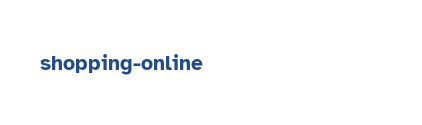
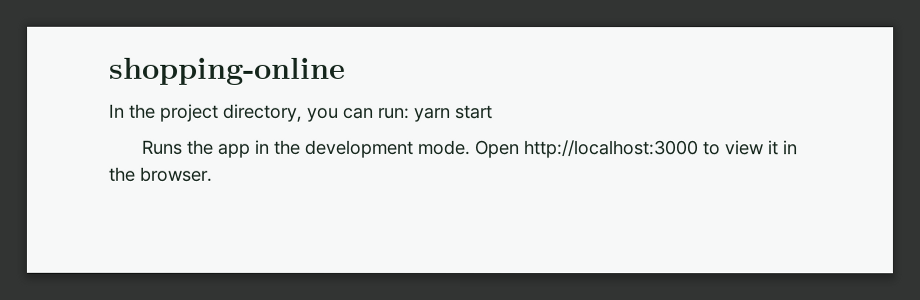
(203, 64) none -> [109,103,493,122] [141,139,799,159] [108,166,212,182] // In the project directory, you can run: yarn start // Runs the app in the development mode. Open http://localhost:3000 to view it in the browser.

